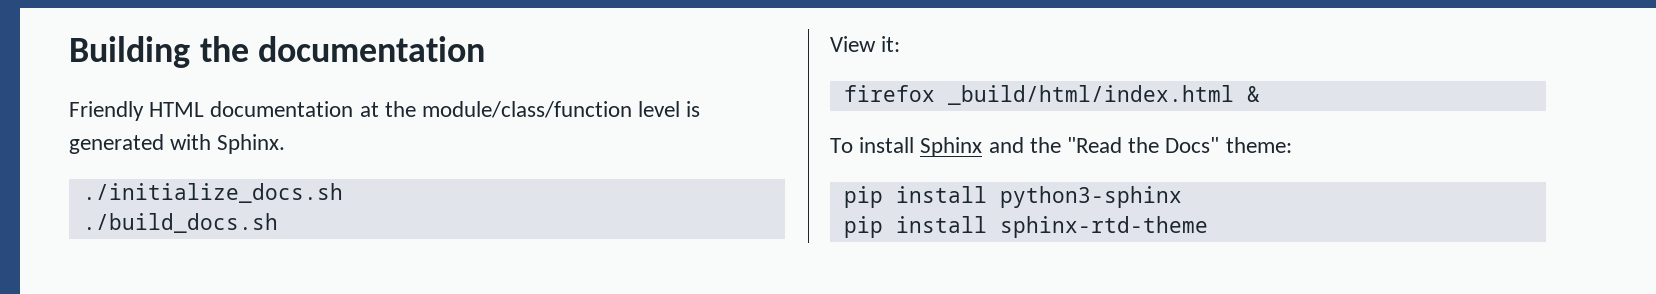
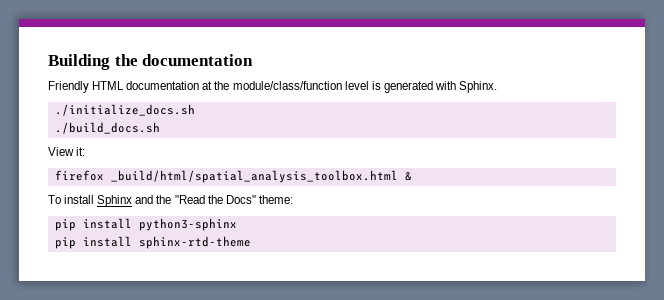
[947,85,1234,105] _build/html/index.html -> [110,170,398,183] _build/html/spatial_analysis_toolbox.html

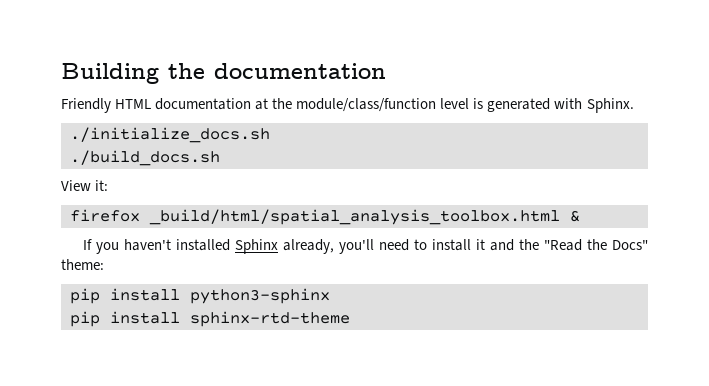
[48,195,133,207] To install Sphinx -> [82,239,485,254] If you haven't installed Sphinx already, you'll need to install it

